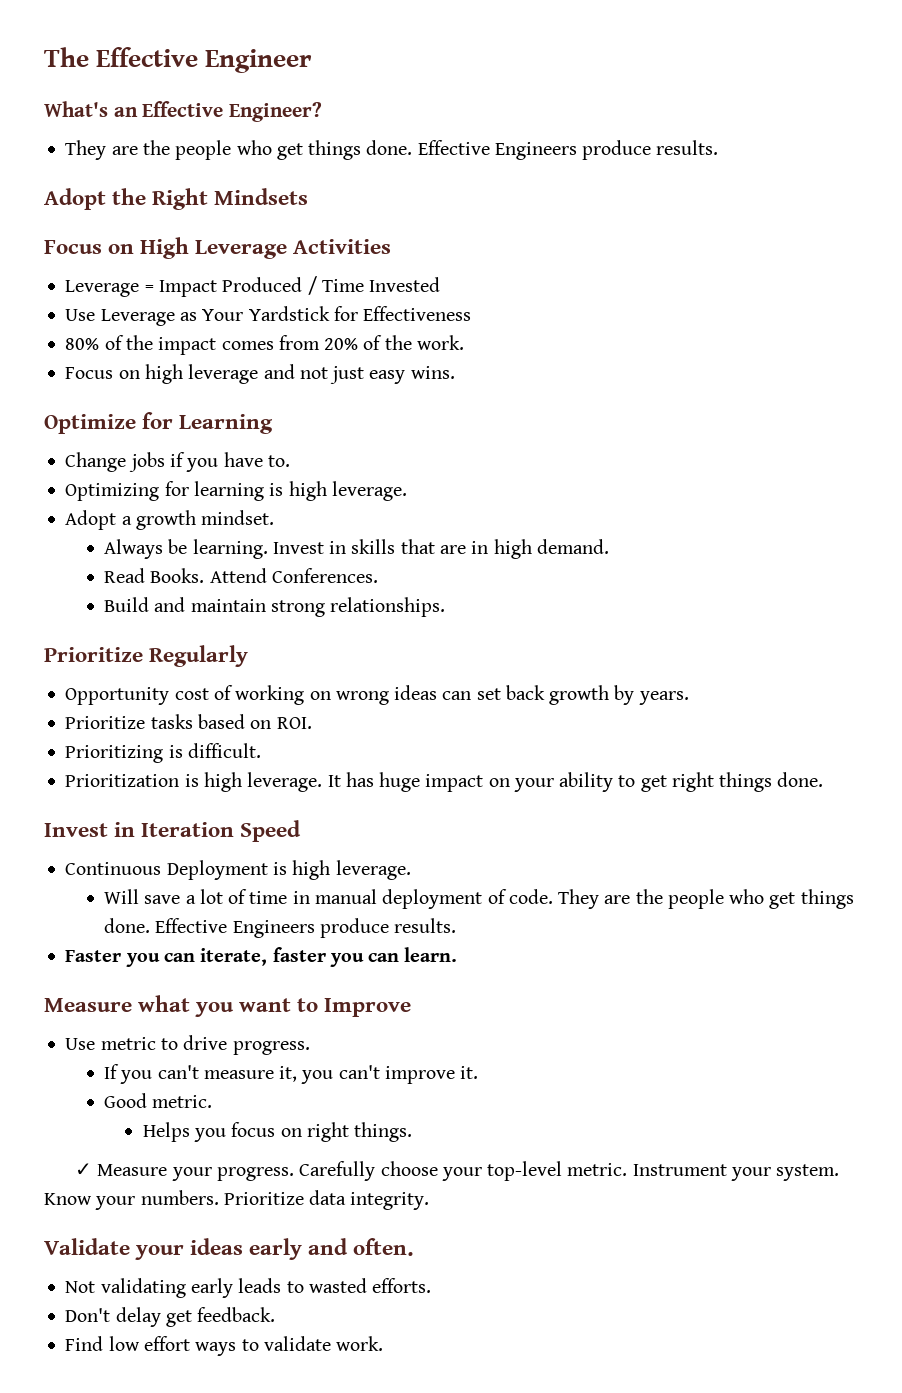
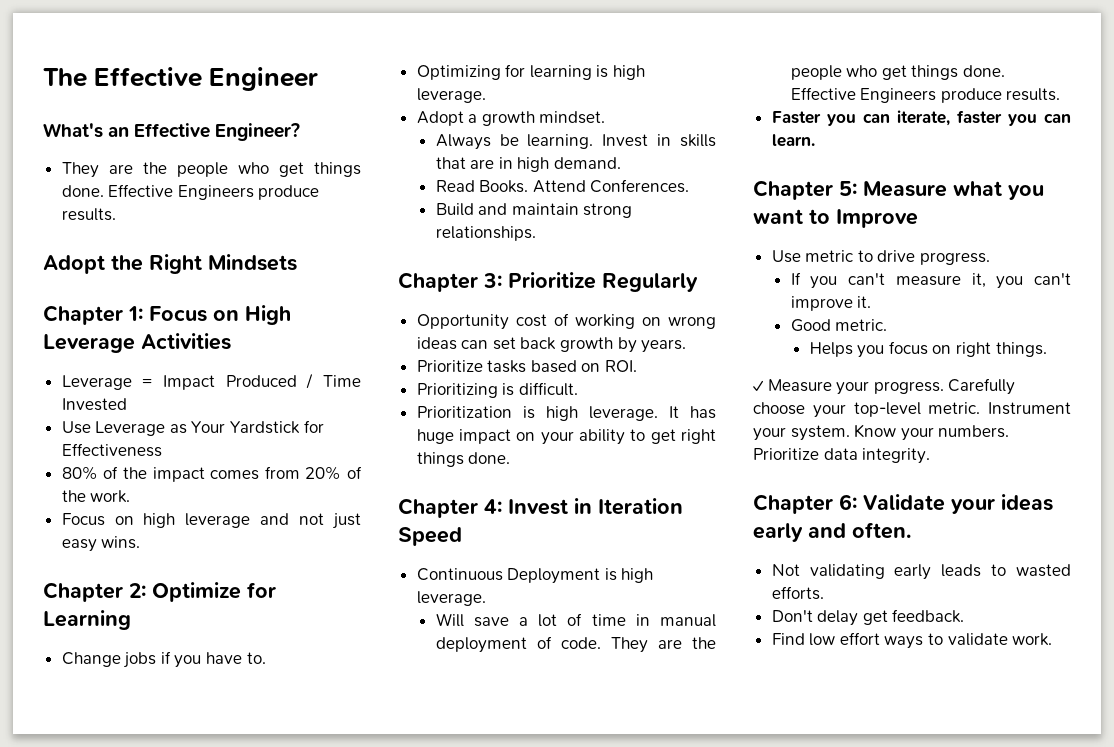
(309, 196) none -> [43,305,143,325] Chapter 1:
(455, 372) none -> [43,582,146,602] Chapter 2:
(446, 607) none -> [398,272,502,292] Chapter 3:
(824, 779) none -> [398,498,502,518] Chapter 4:
(458, 954) none -> [753,180,857,200] Chapter 5:
(430, 1201) none -> [753,494,857,514] Chapter 6:

